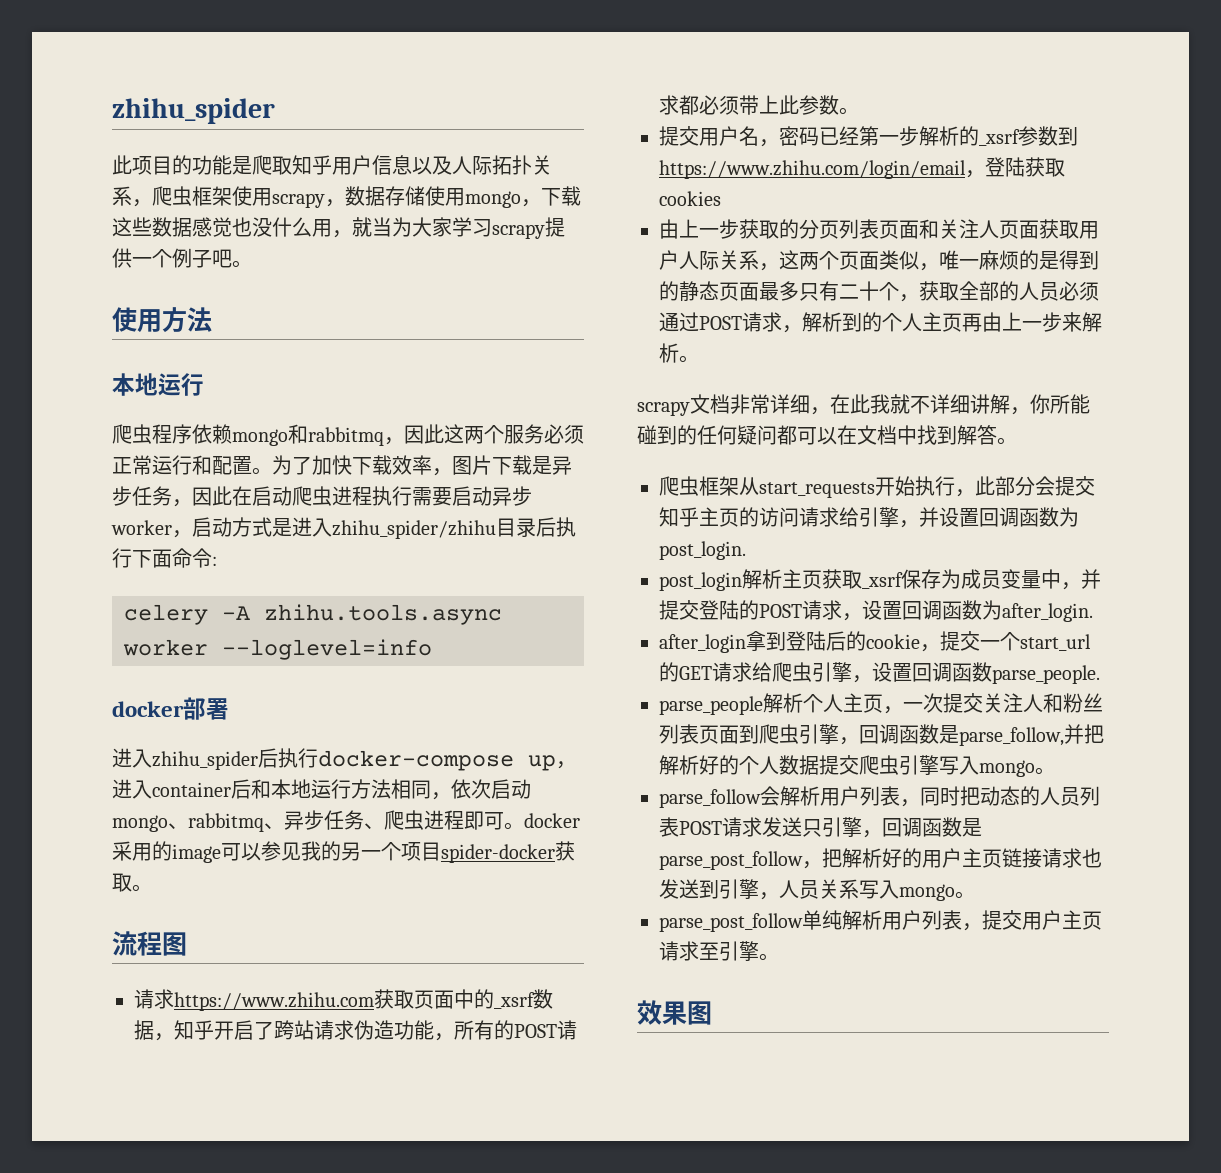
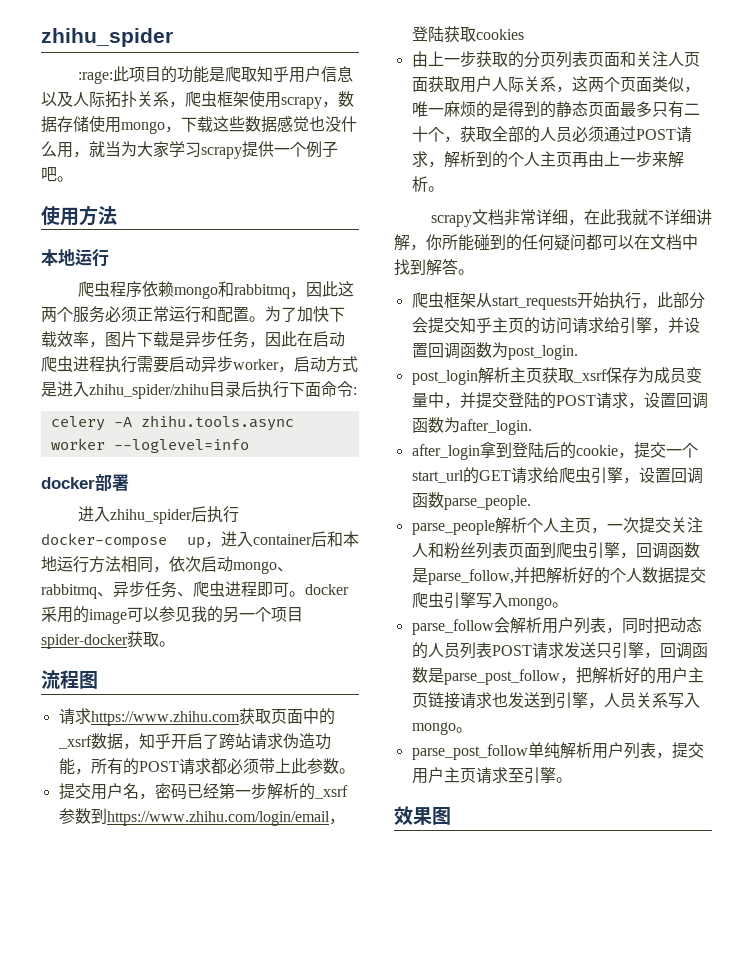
(275, 111) none -> [77,71,113,84] :rage:

